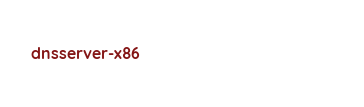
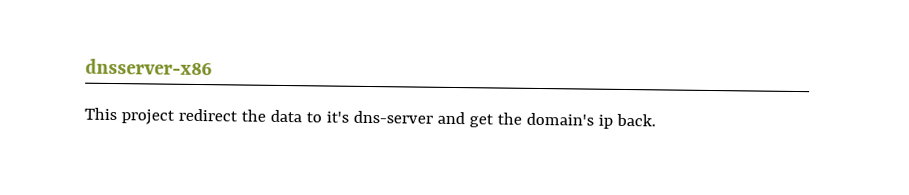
(140, 53) none -> [84,107,656,129] // This project redirect the data to it's dns-server and get the domain's ip back.

